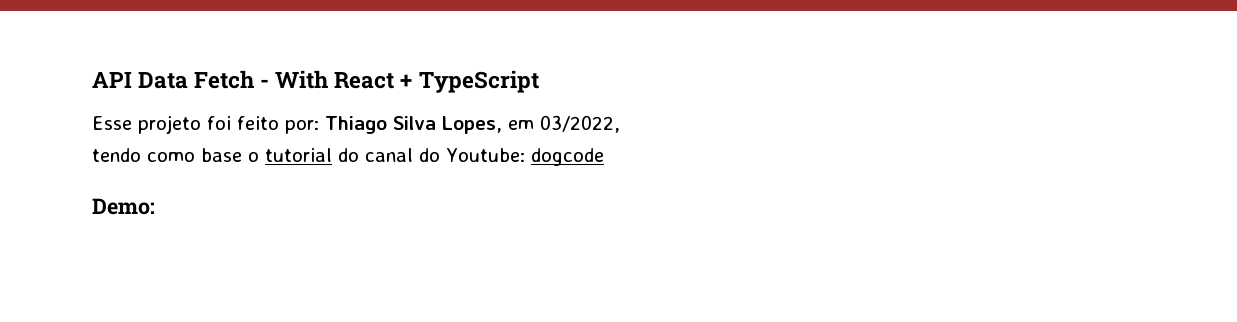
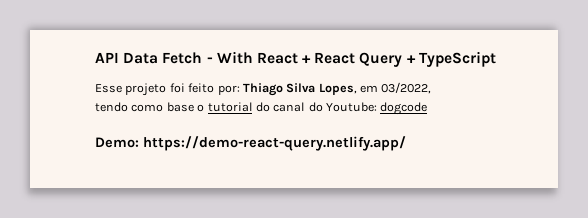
(413, 81) none -> [314,52,416,67] React Query +
(155, 206) none -> [143,136,406,151] https://demo-react-query.netlify.app/

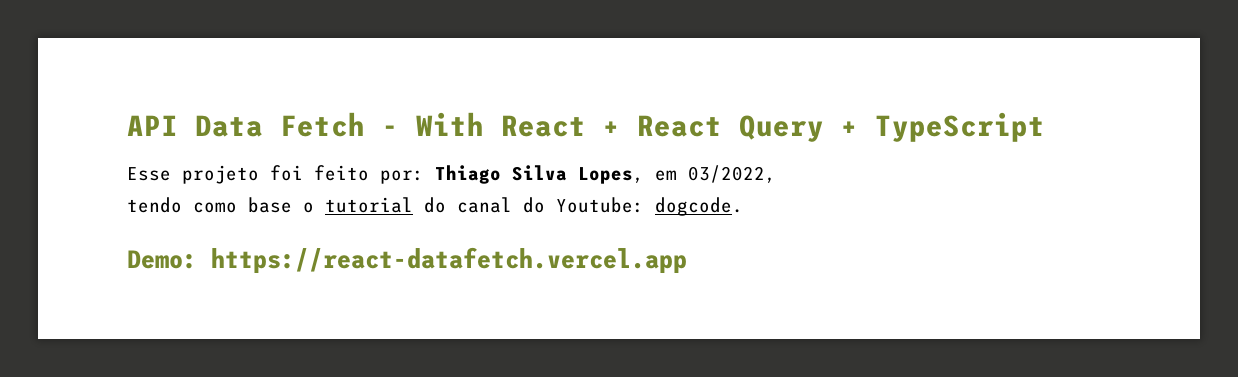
[380,102,428,115] dogcode -> [655,197,743,216] dogcode.
[143,136,406,151] https://demo-react-query.netlify.app/ -> [211,247,687,273] https://react-datafetch.vercel.app

